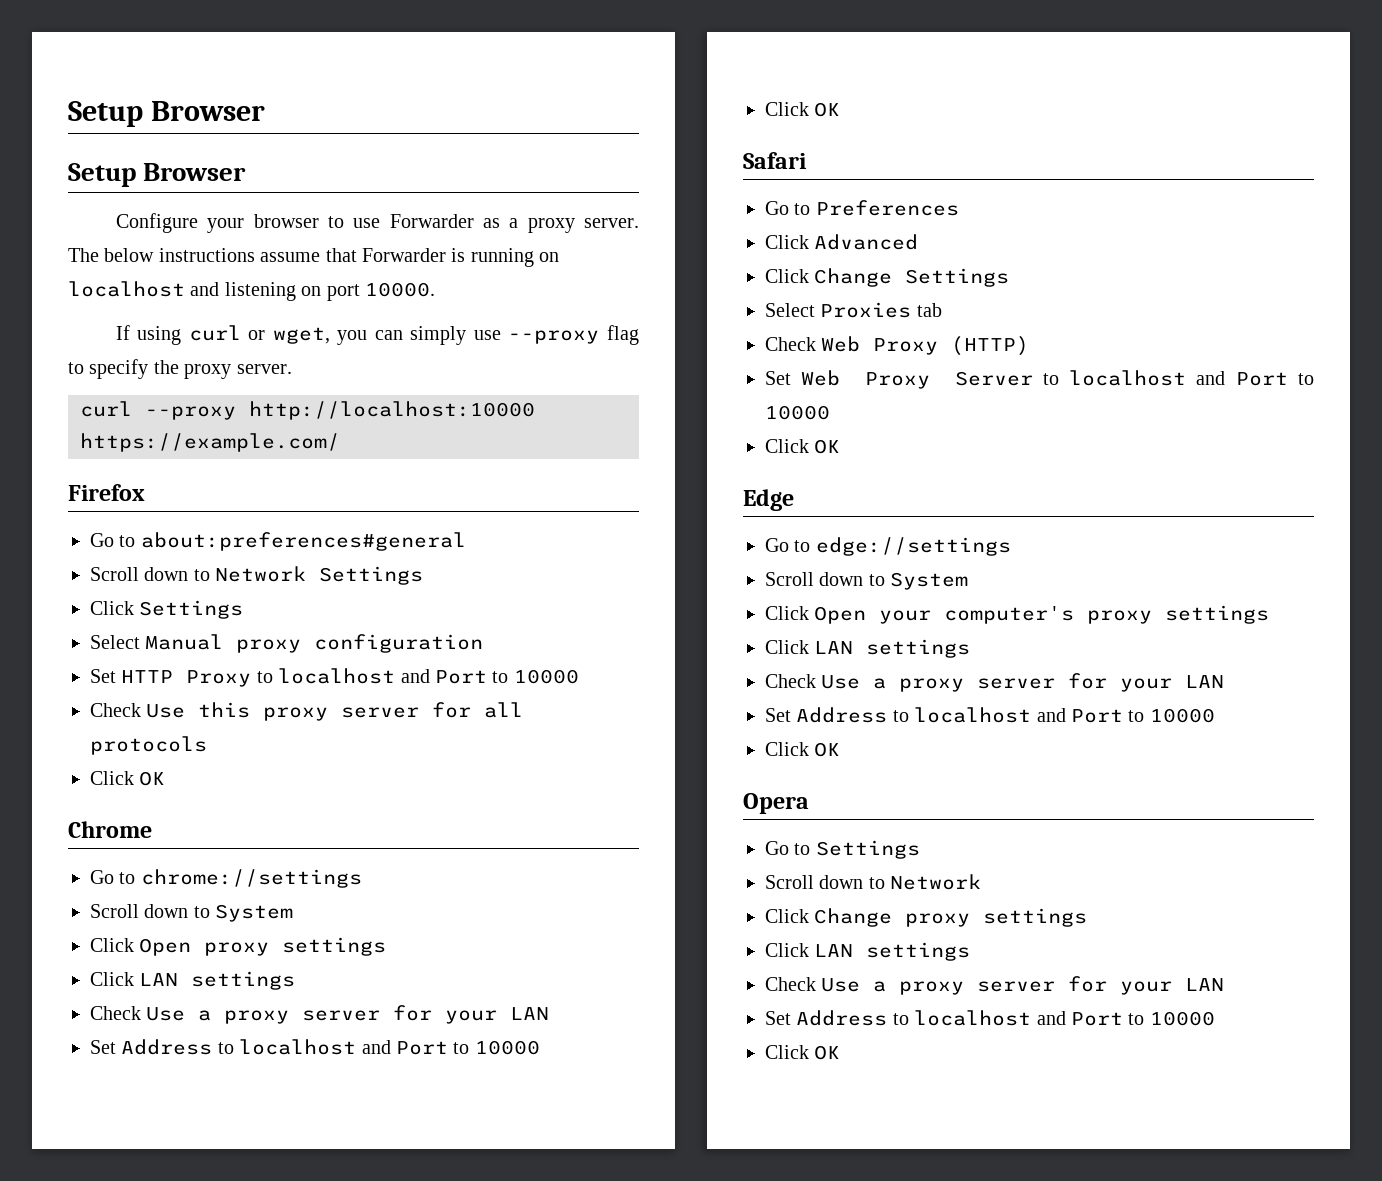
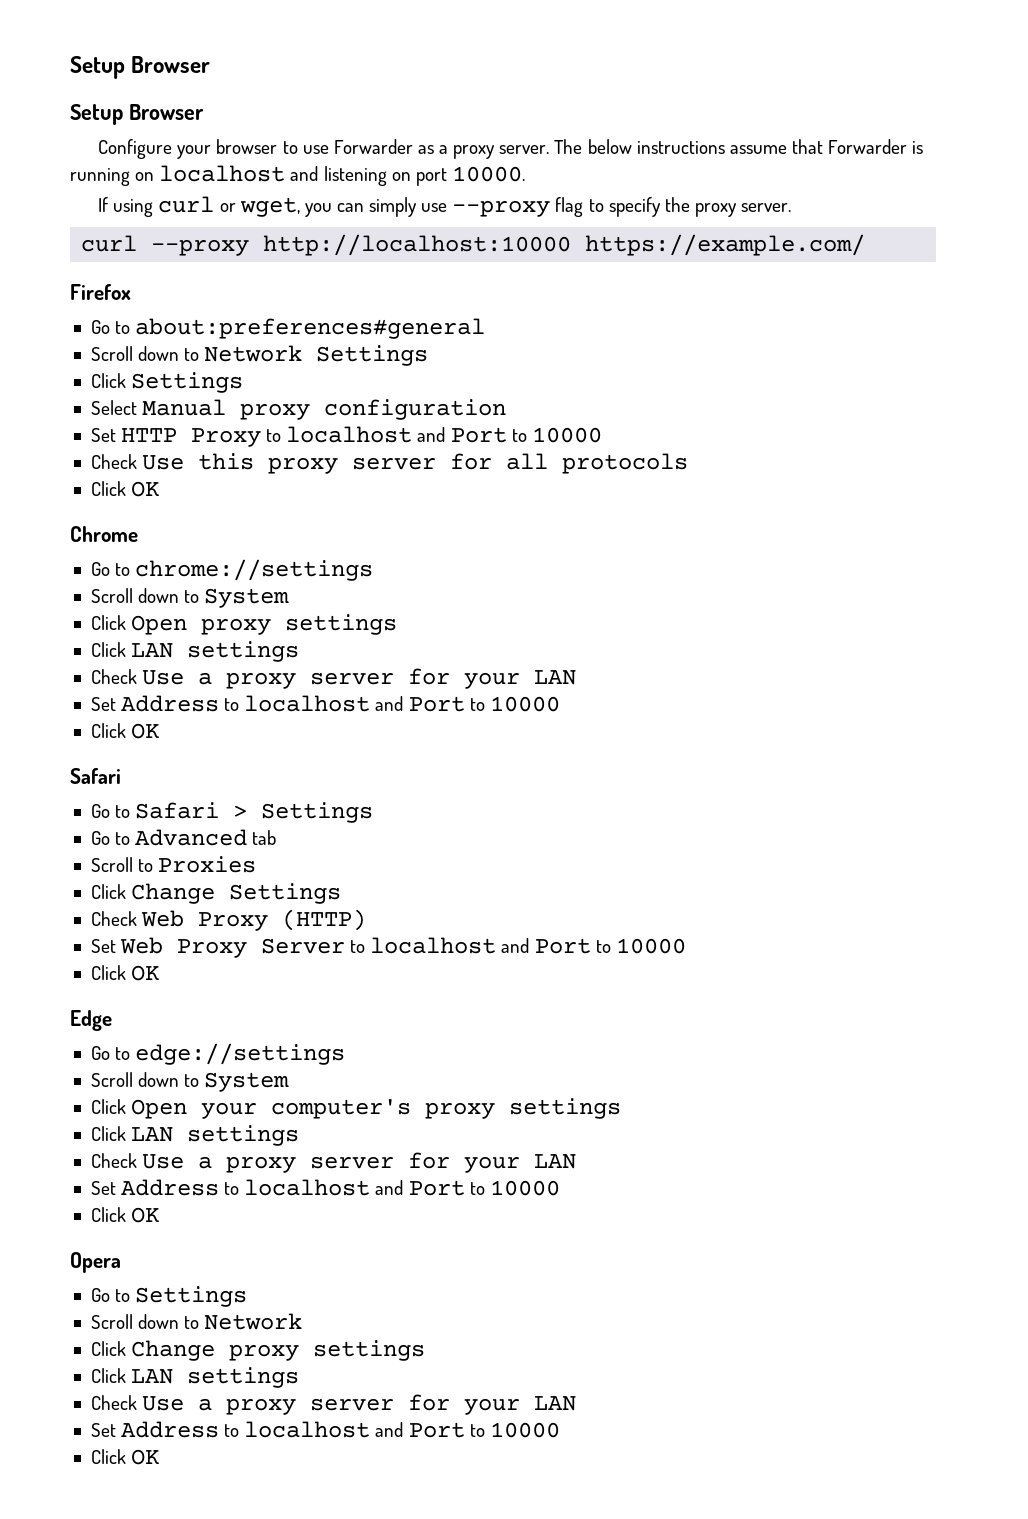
[815,200,959,216] [765,234,919,250] Preferences // Click Advanced -> [135,802,374,823] [90,829,277,846] [90,856,257,873] Safari > Settings // Go to Advanced tab // Scroll to Proxies
[765,302,942,318] // Select Proxies tab -> (342, 893) none

